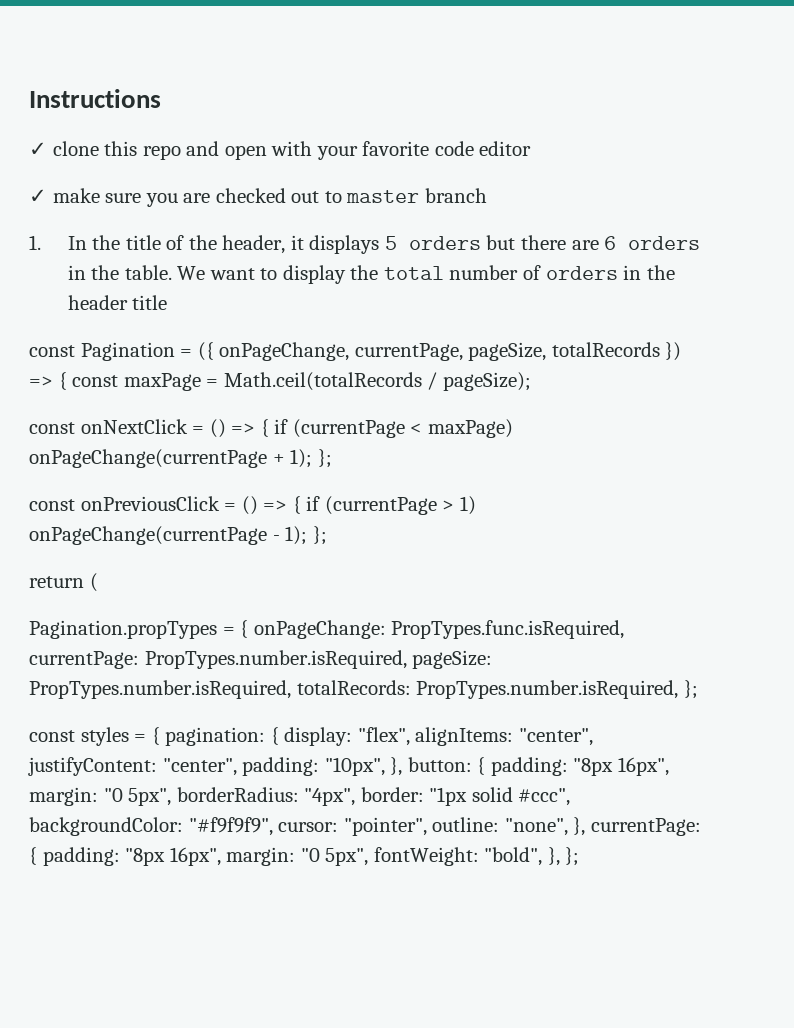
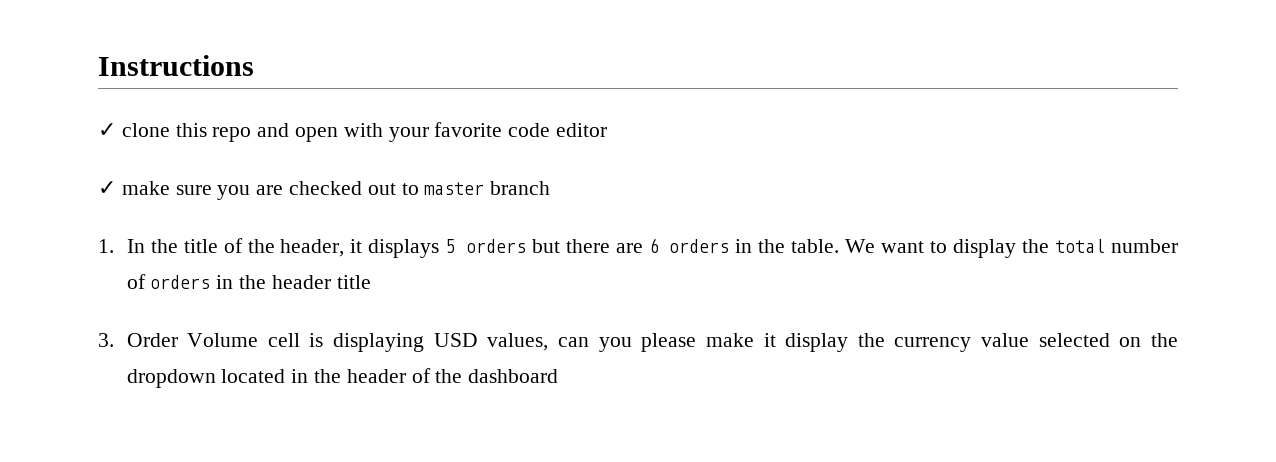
[29,342,682,361] [29,372,531,391] [29,419,513,438] [29,449,332,468] [29,496,476,515] [29,526,327,545] [29,573,98,592] [29,620,625,639] [29,650,493,669] [29,680,698,699] [29,727,593,746] [28,757,669,776] [29,787,571,806] [29,817,701,836] [29,847,580,866] const Pagination = ({ onPageChange, currentPage, pageSize, totalRecords }) => { const maxPage = Math.ceil(totalRecords / pageSize); // const onNextClick = () => { if (currentPage < maxPage) onPageChange(currentPage + 1); }; // const onPreviousClick = () => { if (currentPage > 1) onPageChange(currentPage - 1); }; // return ( // Pagination.propTypes = { onPageChange: PropTypes.func.isRequired, currentPage: PropTypes.number.isRequired, pageSize: PropTypes.number.isRequired, totalRecords: PropTypes.number.isRequired, }; // const styles = { pagination: { display: "flex", alignItems: "center", justifyContent: "center", padding: "10px", }, button: { padding: "8px 16px", margin: "0 5px", borderRadius: "4px", border: "1px solid #ccc", backgroundColor: "#f9f9f9", cursor: "pointer", outline: "none", }, currentPage: { padding: "8px 16px", margin: "0 5px", fontWeight: "bold", }, }; -> [98,333,1179,352] [126,368,559,388] 3. Order Volume cell is displaying USD values, can you please make it display the currency value selected on the dropdown located in the header of the dashboard

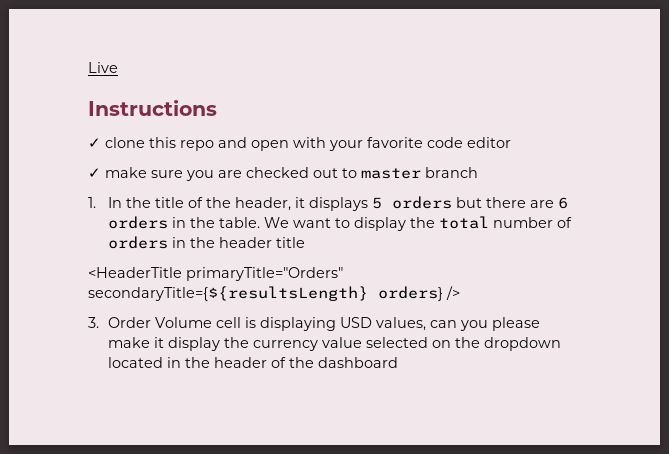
(98, 65) none -> [88,62,118,73] Live //
(371, 282) none -> [88,267,343,281] [88,286,460,301] // <HeaderTitle primaryTitle="Orders" secondaryTitle={${resultsLength} orders} />

